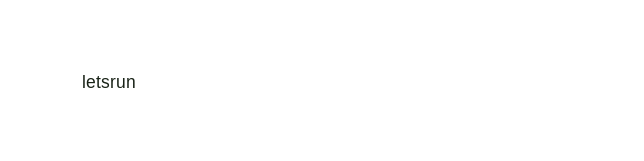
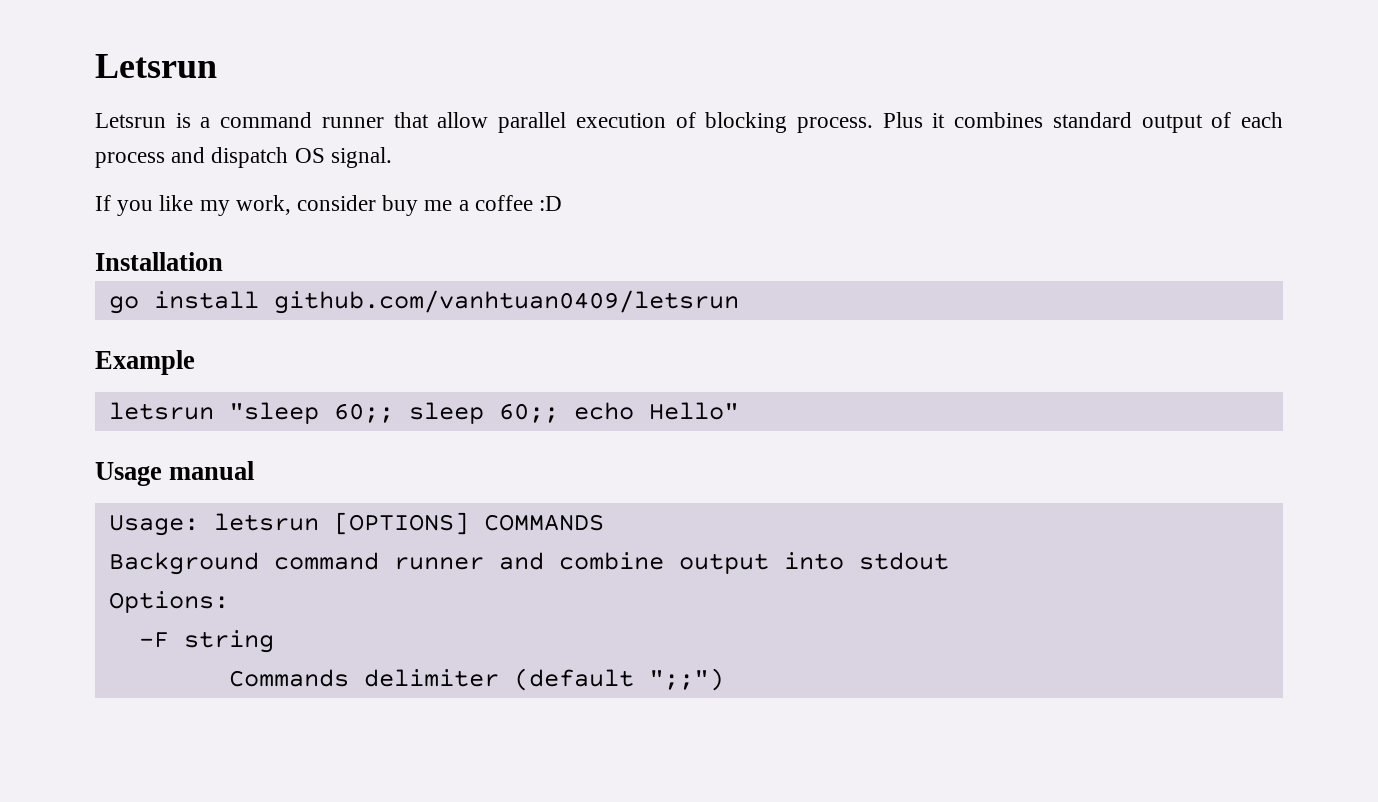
[82,75,136,88] letsrun -> [95,54,217,78] [95,112,1283,133] [95,147,392,168] [95,195,563,216] [95,252,223,271] [108,290,739,314] [95,350,195,375] [108,402,739,424] [95,461,255,486] [108,512,604,536] [108,552,949,575] [108,591,229,613] [138,630,274,653] [228,668,724,691] Letsrun // Letsrun is a command runner that allow parallel execution of blocking process. Plus it combines standard output of each process and dispatch OS signal. // If you like my work, consider buy me a coffee :D // Installation // go install github.com/vanhtuan0409/letsrun // Example // letsrun "sleep 60;; sleep 60;; echo Hello" // Usage manual // Usage: letsrun [OPTIONS] COMMANDS // Background command runner and combine output into stdout // Options: // -F string // Commands delimiter (default ";;")

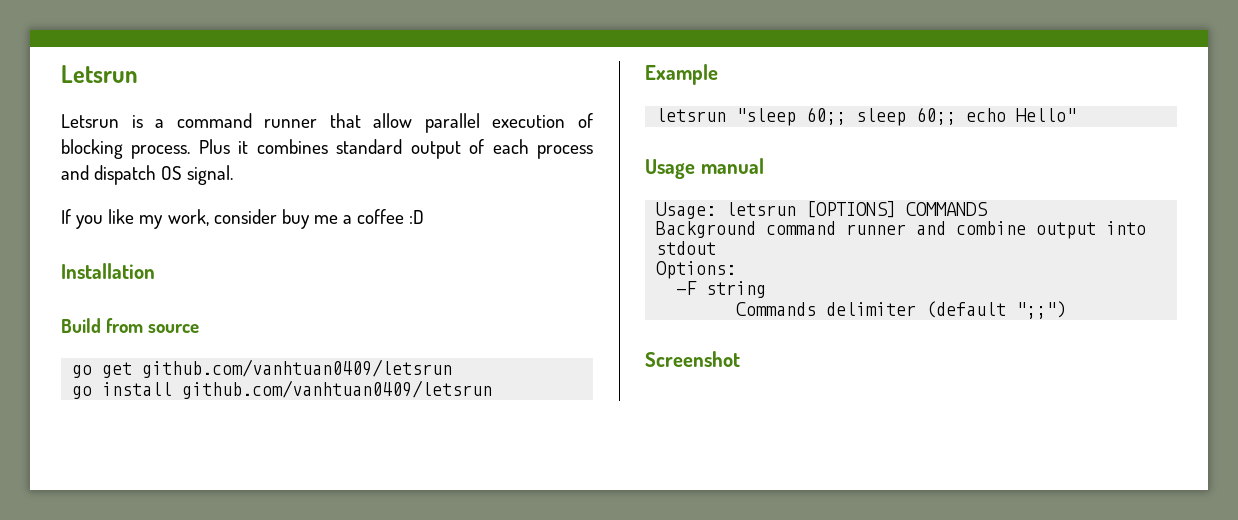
(223, 261) none -> [61,318,200,333] [72,359,453,378] // Build from source // go get github.com/vanhtuan0409/letsrun
(724, 679) none -> [645,351,740,367] // Screenshot

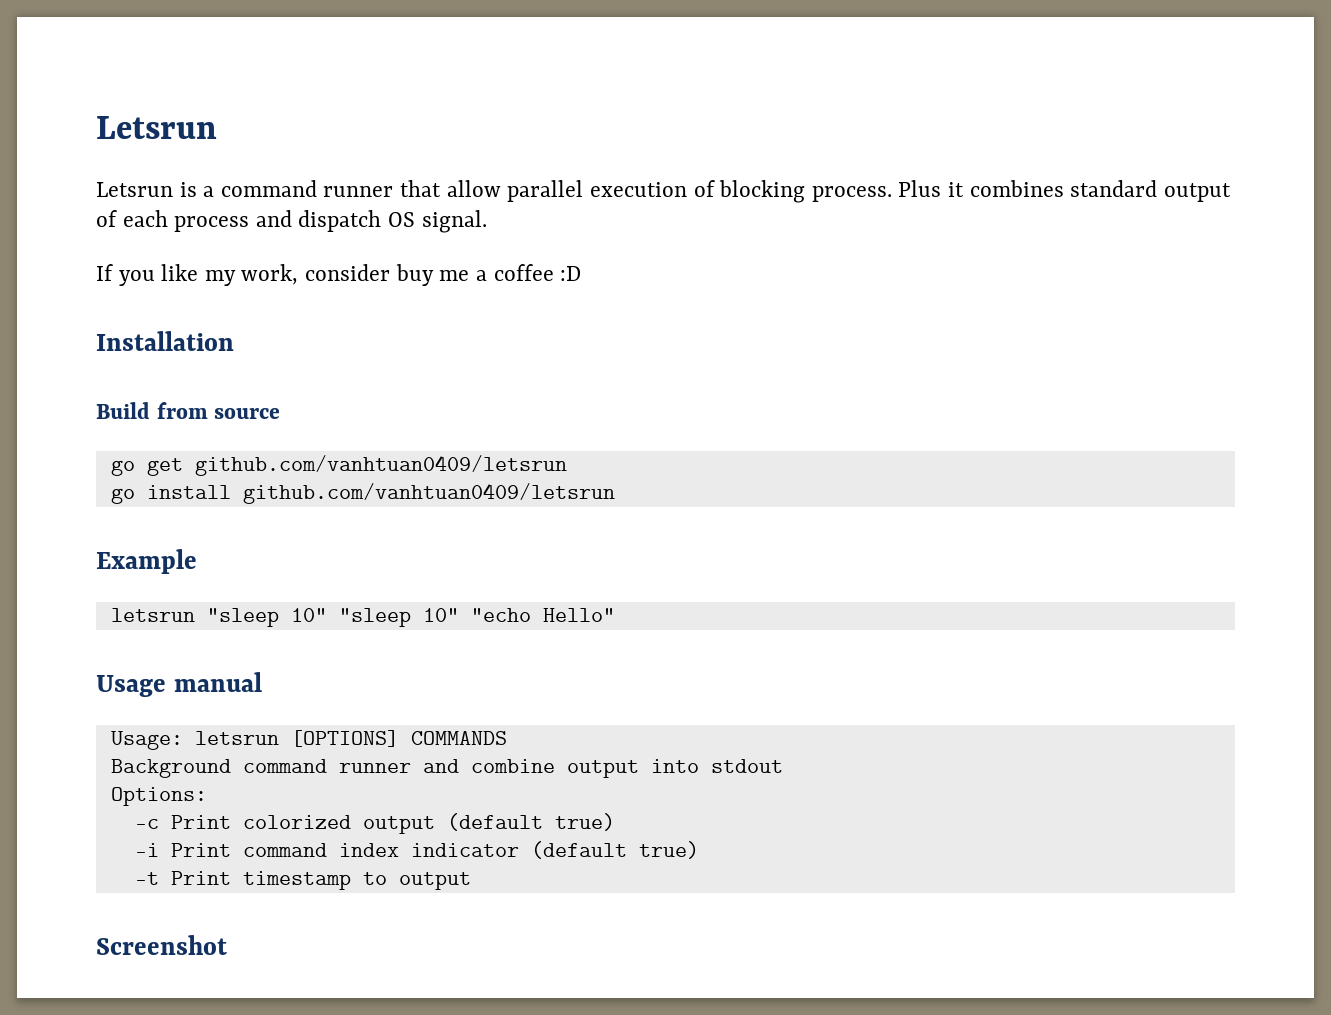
[806,107,1007,126] 60;; sleep 60;; echo -> [290,608,531,627] 10" "sleep 10" "echo
[676,281,767,298] [736,301,1067,319] -F string // Commands delimiter (default ";;") -> [134,813,615,834] [134,841,699,859] [134,871,471,890] -c Print colorized output (default true) // -i Print command index indicator (default true) // -t Print timestamp to output

